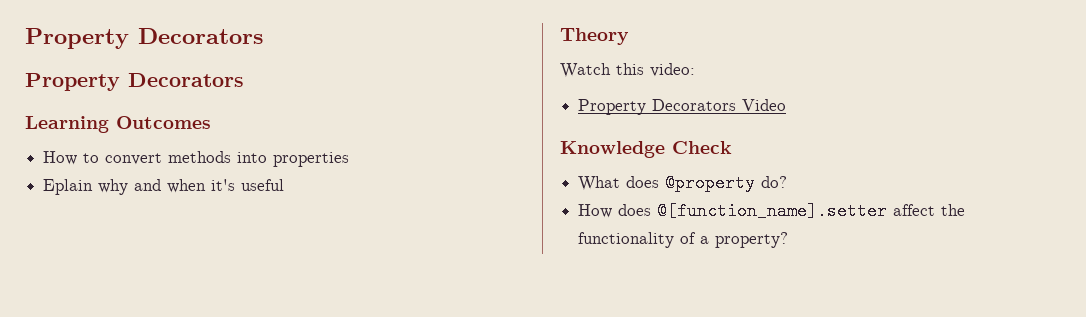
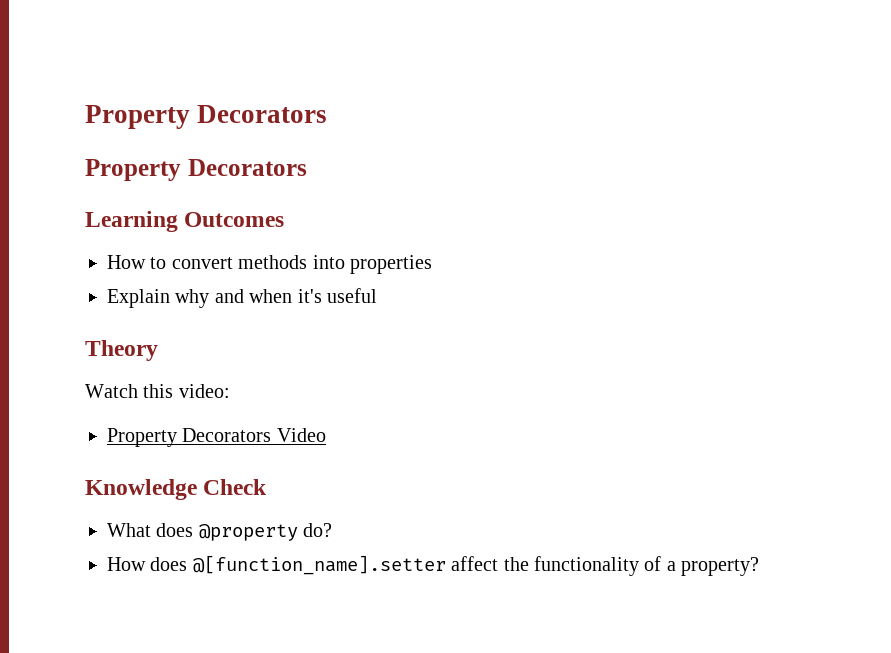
[43,179,94,195] Eplain -> [107,289,170,308] Explain

